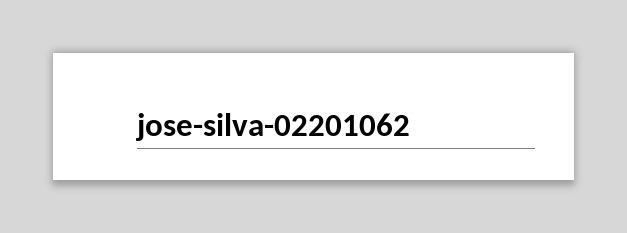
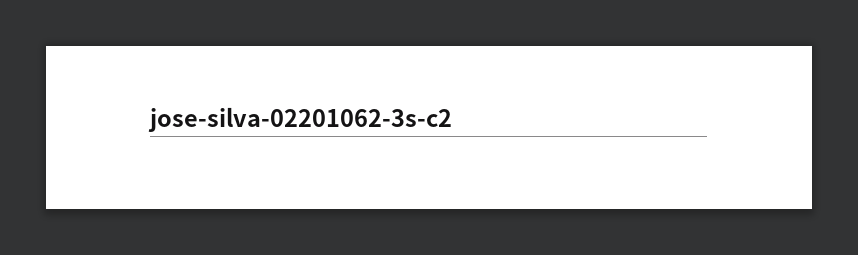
[135,113,410,141] jose-silva-02201062 -> [148,107,452,132] jose-silva-02201062-3s-c2

